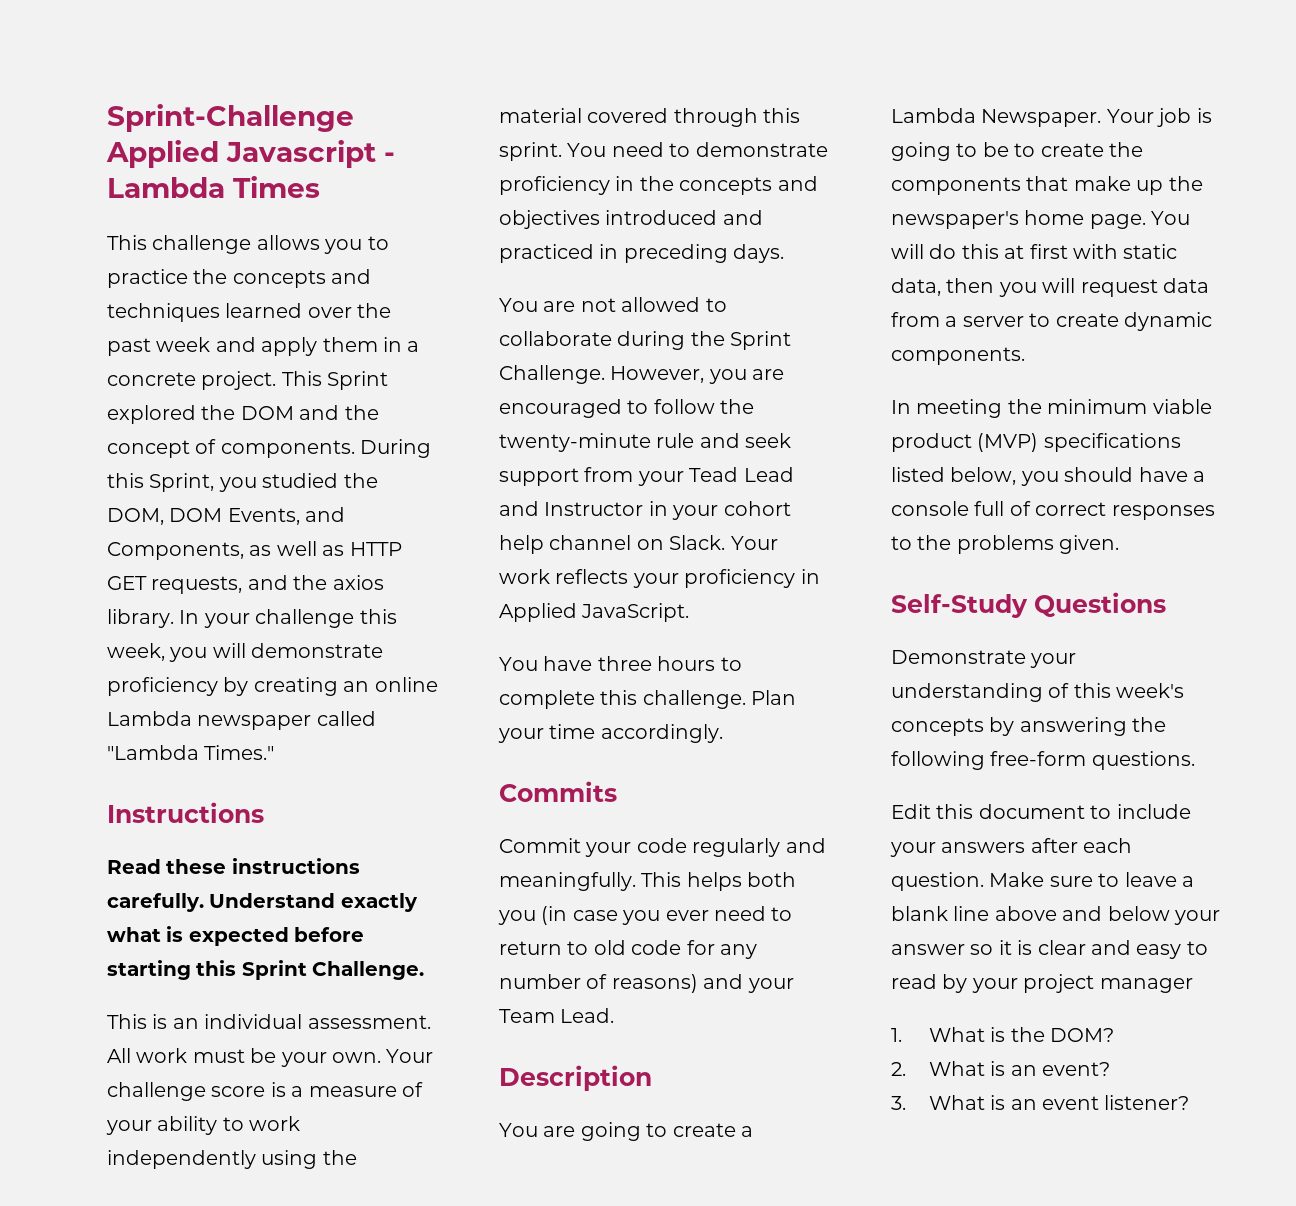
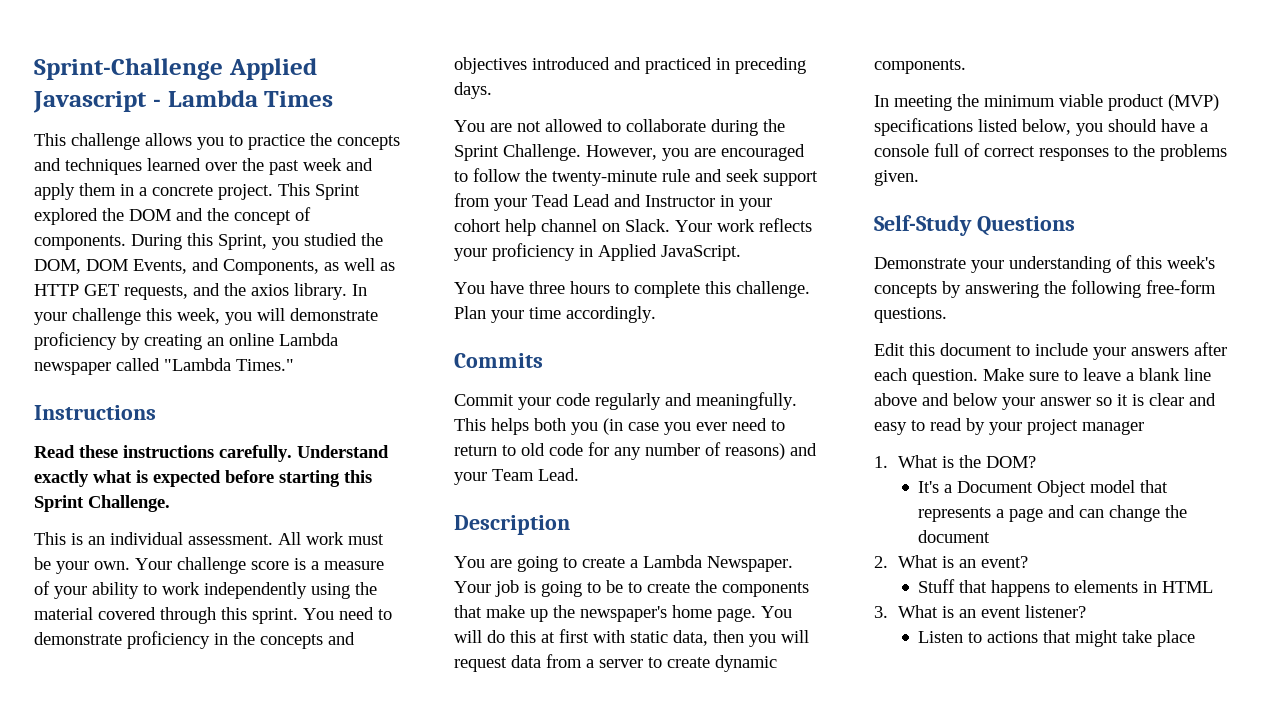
(1115, 1035) none -> [918,480,1169,497] [918,505,1188,522] [918,530,991,543] // It's a Document Object model that represents a page and can change the document
(1111, 1069) none -> [918,579,1214,597] // Stuff that happens to elements in HTML
(1190, 1102) none -> [918,630,1196,647] // Listen to actions that might take place

